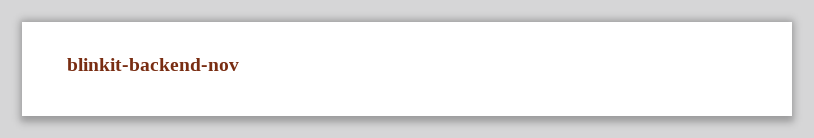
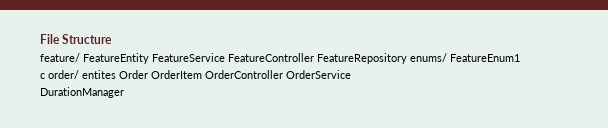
[67,58,239,71] blinkit-backend-nov -> [40,34,113,44] [40,53,520,64] [40,70,351,79] [40,87,124,98] File Structure // feature/ FeatureEntity FeatureService FeatureController FeatureRepository enums/ FeatureEnum1 // c order/ entites Order OrderItem OrderController OrderService // DurationManager

